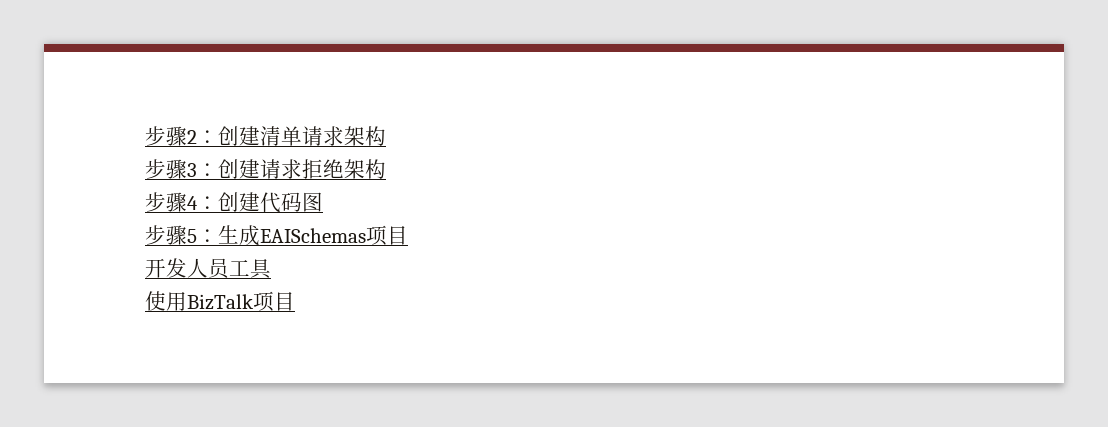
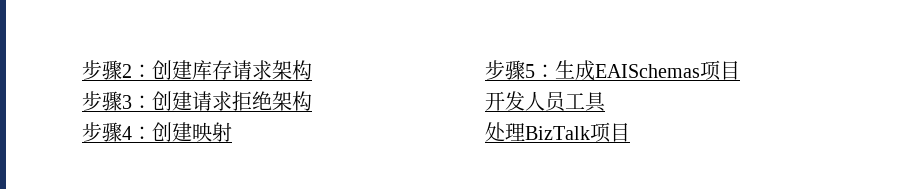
[260,126,302,146] 清单 -> [192,60,232,80] 库存
[260,192,323,213] 代码图 -> [192,122,232,142] 映射
[145,291,187,311] 使用 -> [485,122,525,142] 处理

